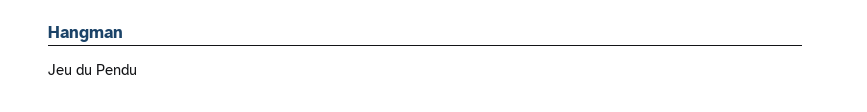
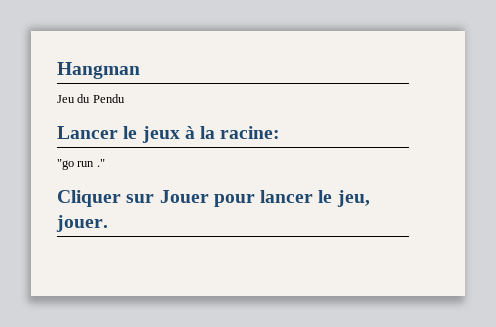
(137, 69) none -> [57,126,281,143] [57,159,105,170] [57,190,370,207] [56,215,108,232] // Lancer le jeux à la racine: // "go run ." // Cliquer sur Jouer pour lancer le jeu, jouer.

